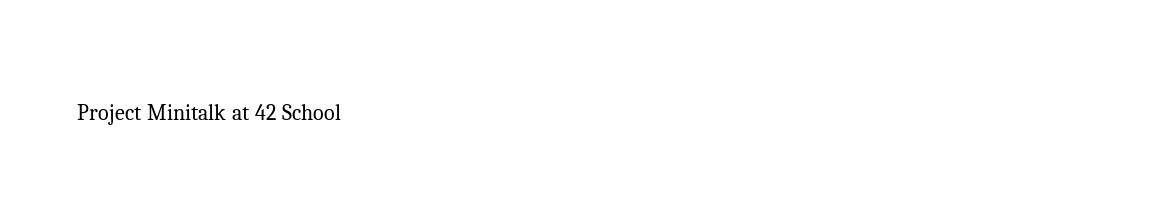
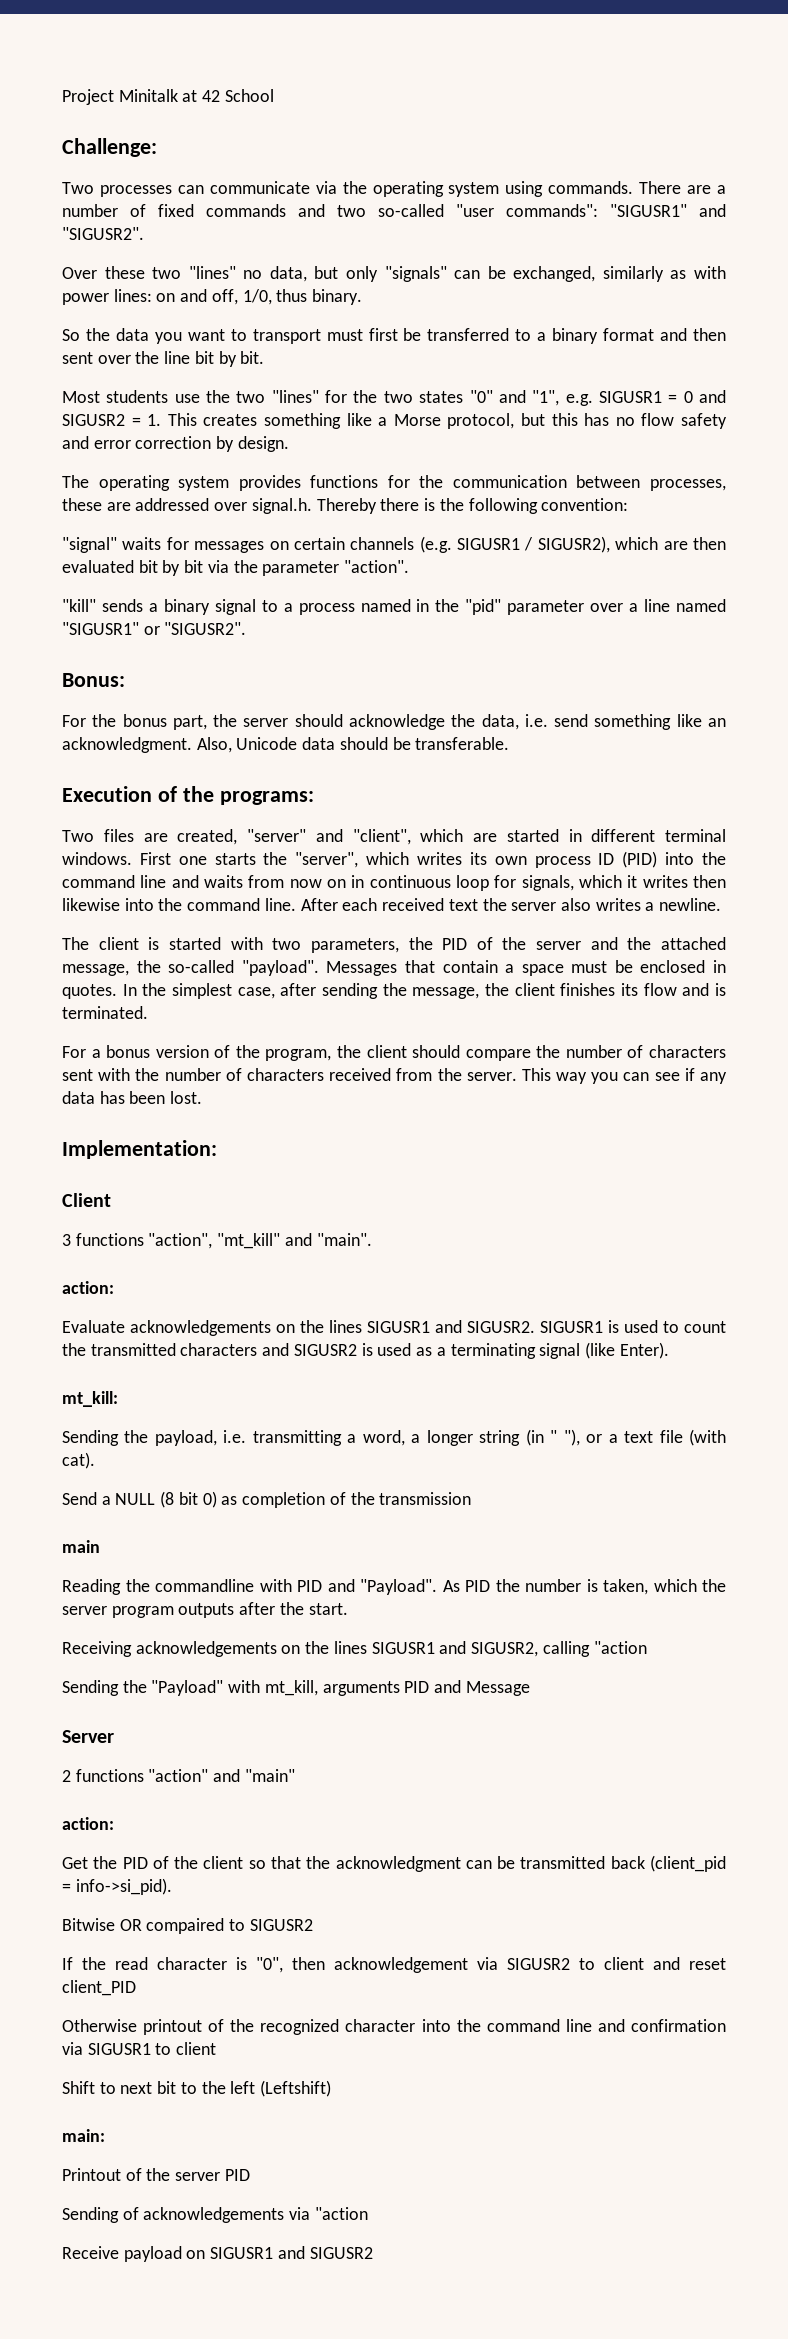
(341, 112) none -> [62,138,157,157] [62,181,726,197] [62,204,726,217] [62,227,144,240] [62,266,726,282] [62,289,363,305] [62,328,726,344] [62,351,265,367] [62,390,727,406] [62,413,728,429] [62,436,289,452] [62,475,726,491] [62,498,629,514] [62,536,727,553] [62,560,410,576] [62,599,726,615] [62,622,247,635] [62,673,125,687] [62,714,727,730] [62,737,510,753] [62,786,314,805] [62,829,726,845] [62,851,726,868] [62,875,726,891] [62,898,722,911] [62,937,726,953] [62,960,726,976] [62,983,726,999] [62,1006,148,1019] [62,1045,726,1061] [62,1068,727,1084] [62,1091,203,1104] [62,1140,217,1159] [62,1193,111,1207] [62,1233,372,1249] [62,1281,114,1294] [62,1320,726,1336] [62,1342,669,1359] [62,1391,118,1407] [62,1429,727,1446] [62,1452,95,1469] [62,1491,472,1508] [62,1540,100,1553] [62,1579,726,1595] [62,1602,348,1618] [62,1641,647,1657] [62,1680,530,1696] [62,1730,114,1743] [62,1769,295,1782] [62,1817,114,1830] [62,1855,726,1872] [62,1878,172,1895] [62,1918,313,1934] [62,1957,726,1973] [62,1980,136,1996] [62,2019,726,2035] [62,2042,217,2055] [62,2080,332,2097] [62,2129,105,2142] [62,2168,250,2181] [62,2207,368,2223] [62,2246,373,2262] // Challenge: // Two processes can communicate via the operating system using commands. There are a number of fixed commands and two so-called "user commands": "SIGUSR1" and "SIGUSR2". // Over these two "lines" no data, but only "signals" can be exchanged, similarly as with power lines: on and off, 1/0, thus binary. // So the data you want to transport must first be transferred to a binary format and then sent over the line bit by bit. // Most students use the two "lines" for the two states "0" and "1", e.g. SIGUSR1 = 0 and SIGUSR2 = 1. This creates something like a Morse protocol, but this has no flow safety and error correction by design. // The operating system provides functions for the communication between processes, these are addressed over signal.h. Thereby there is the following convention: // "signal" waits for messages on certain channels (e.g. SIGUSR1 / SIGUSR2), which are then evaluated bit by bit via the parameter "action". // "kill" sends a binary signal to a process named in the "pid" parameter over a line named "SIGUSR1" or "SIGUSR2". // Bonus: // For the bonus part, the server should acknowledge the data, i.e. send something like an acknowledgment. Also, Unicode data should be transferable. // Execution of the programs: // Two files are created, "server" and "client", which are started in different terminal windows. First one starts the "server", which writes its own process ID (PID) into the command line and waits from now on in continuous loop for signals, which it writes then likewise into the command line. After each received text the server also writes a newline. // The client is started with two parameters, the PID of the server and the attached message, the so-called "payload". Messages that contain a space must be enclosed in quotes. In the simplest case, after sending the message, the client finishes its flow and is terminated. // For a bonus version of the program, the client should compare the number of characters sent with the number of characters received from the server. This way you can see if any data has been lost. // Implementation: // Client // 3 functions "action", "mt_kill" and "main". // action: // Evaluate acknowledgements on the lines SIGUSR1 and SIGUSR2. SIGUSR1 is used to count the transmitted characters and SIGUSR2 is used as a terminating signal (like Enter). // mt_kill: // Sending the payload, i.e. transmitting a word, a longer string (in " "), or a text file (with cat). // Send a NULL (8 bit 0) as completion of the transmission // main // Reading the commandline with PID and "Payload". As PID the number is taken, which the server program outputs after the start. // Receiving acknowledgements on the lines SIGUSR1 and SIGUSR2, calling "action // Sending the "Payload" with mt_kill, arguments PID and Message // Server // 2 functions "action" and "main" // action: // Get the PID of the client so that the acknowledgment can be transmitted back (client_pid = info->si_pid). // Bitwise OR compaired to SIGUSR2 // If the read character is "0", then acknowledgement via SIGUSR2 to client and reset client_PID // Otherwise printout of the recognized character into the command line and confirmation via SIGUSR1 to client // Shift to next bit to the left (Leftshift) // main: // Printout of the server PID // Sending of acknowledgements via "action // Receive payload on SIGUSR1 and SIGUSR2

